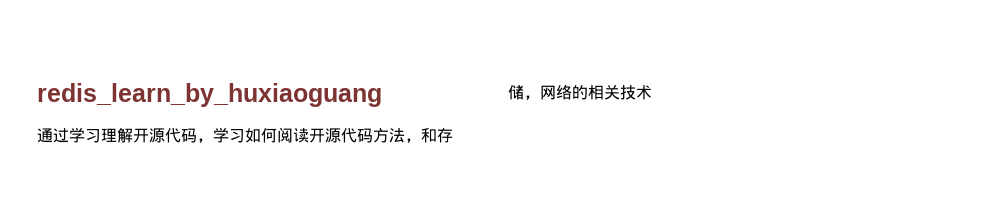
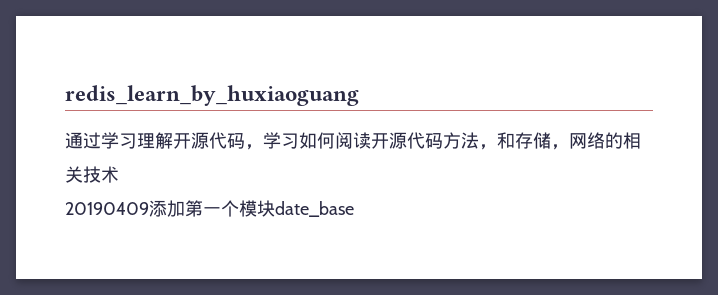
(652, 92) none -> [65,200,354,217] // 20190409添加第一个模块date_base

